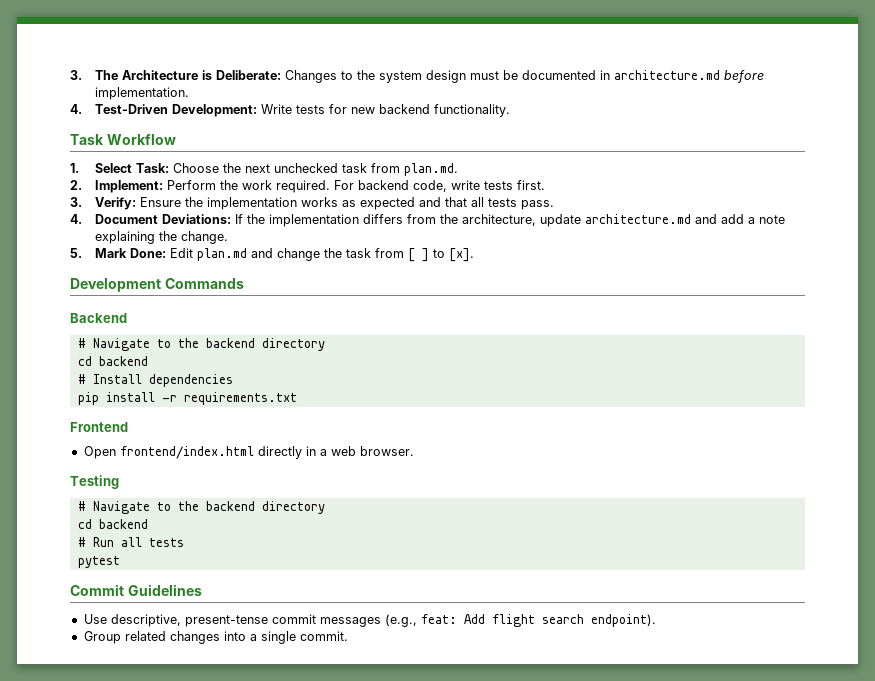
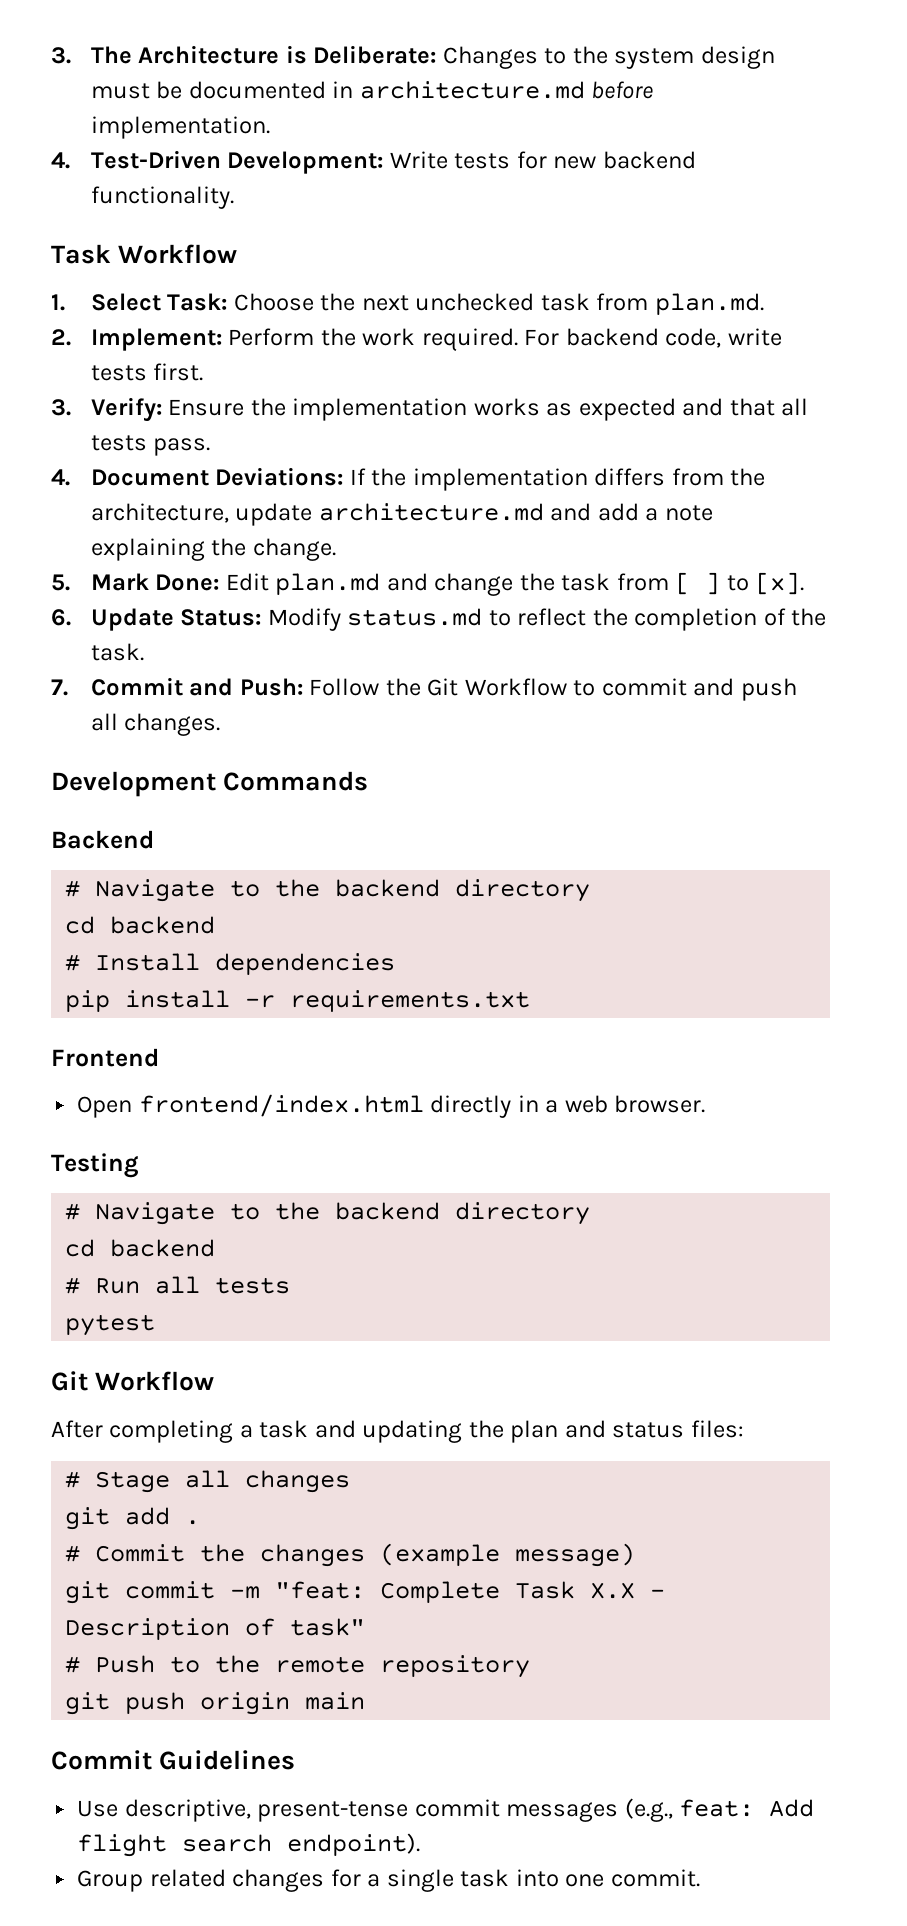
(474, 255) none -> [51,608,827,631] [90,643,144,661] [51,677,797,701] [90,713,221,736] // 6. Update Status: Modify status.md to reflect the completion of the task. // 7. Commit and Push: Follow the Git Workflow to commit and push all changes.
(120, 562) none -> [51,1371,215,1391] [51,1420,744,1443] [65,1470,351,1493] [65,1507,201,1530] [65,1543,636,1567] [65,1581,666,1604] [65,1618,366,1640] [65,1655,531,1678] [65,1692,366,1715] // Git Workflow // After completing a task and updating the plan and status files: // # Stage all changes // git add . // # Commit the changes (example message) // git commit -m "feat: Complete Task X.X - Description of task" // # Push to the remote repository // git push origin main
[223,631,246,641] into -> [330,1869,361,1887] for
(296, 637) none -> [460,1869,605,1887] task into one

